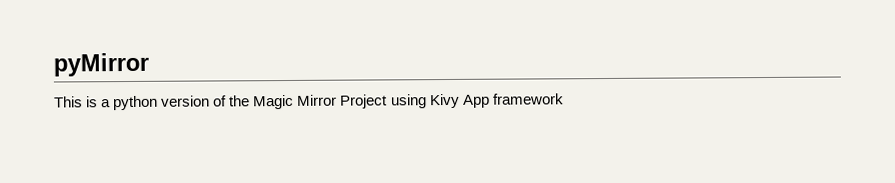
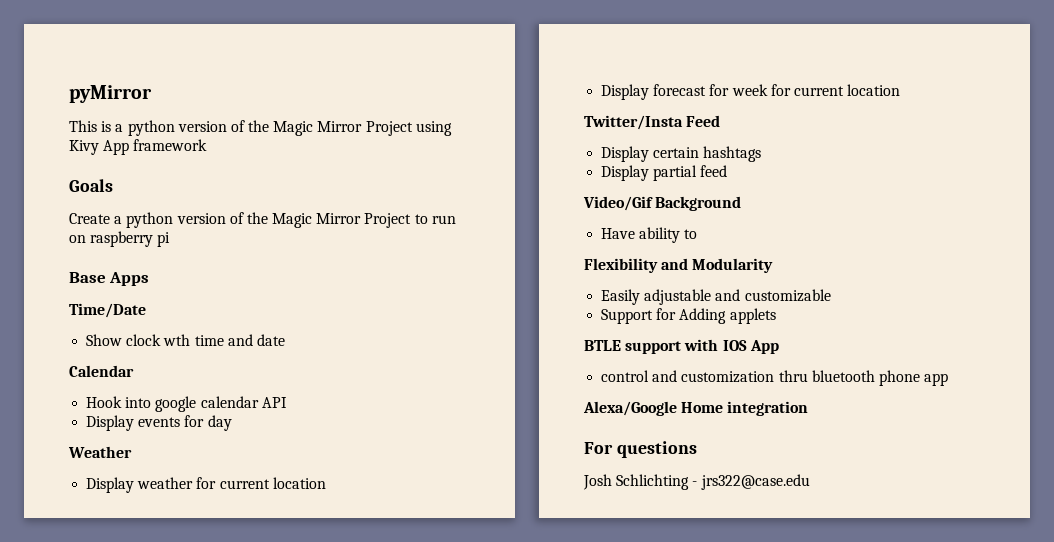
(564, 99) none -> [69,179,113,192] [69,212,456,228] [69,231,171,247] [69,272,150,286] [69,303,146,318] [86,334,285,346] [69,365,134,377] [86,396,287,412] [86,415,232,431] [68,446,132,458] [86,477,326,493] [601,84,901,100] [584,115,721,130] [601,146,762,162] [601,165,728,181] [583,196,742,211] [601,227,698,243] [584,258,774,273] [601,289,831,305] [601,308,776,324] [584,339,779,354] [601,370,949,386] [583,401,809,416] [584,441,697,458] [583,474,810,490] // Goals // Create a python version of the Magic Mirror Project to run on raspberry pi // Base Apps // Time/Date // Show clock wth time and date // Calendar // Hook into google calendar API // Display events for day // Weather // Display weather for current location // Display forecast for week for current location // Twitter/Insta Feed // Display certain hashtags // Display partial feed // Video/Gif Background // Have ability to // Flexibility and Modularity // Easily adjustable and customizable // Support for Adding applets // BTLE support with IOS App // control and customization thru bluetooth phone app // Alexa/Google Home integration // For questions // Josh Schlichting - jrs322@case.edu

